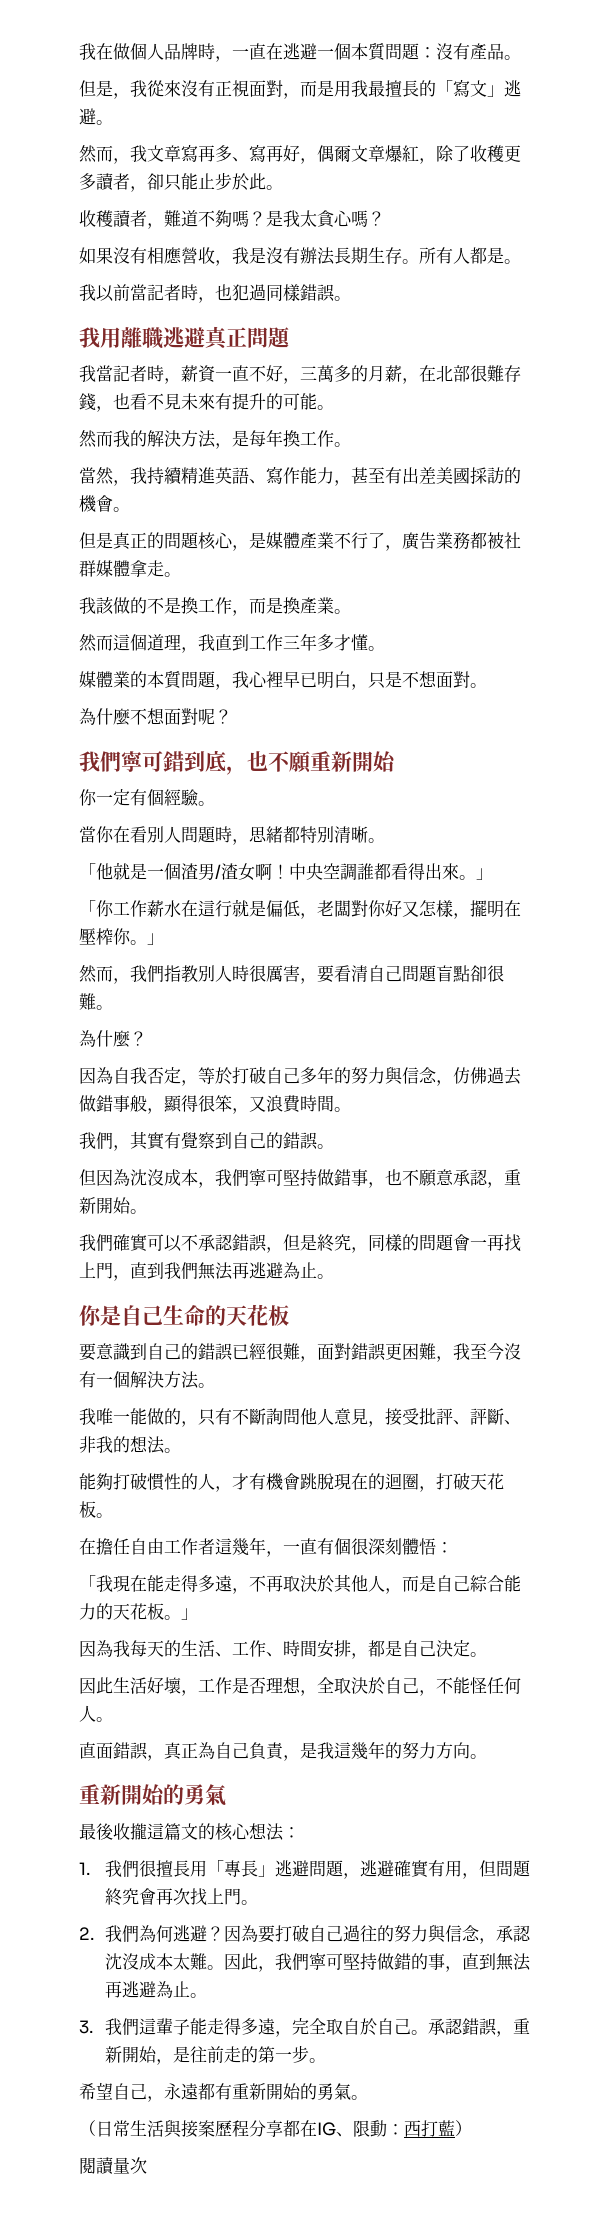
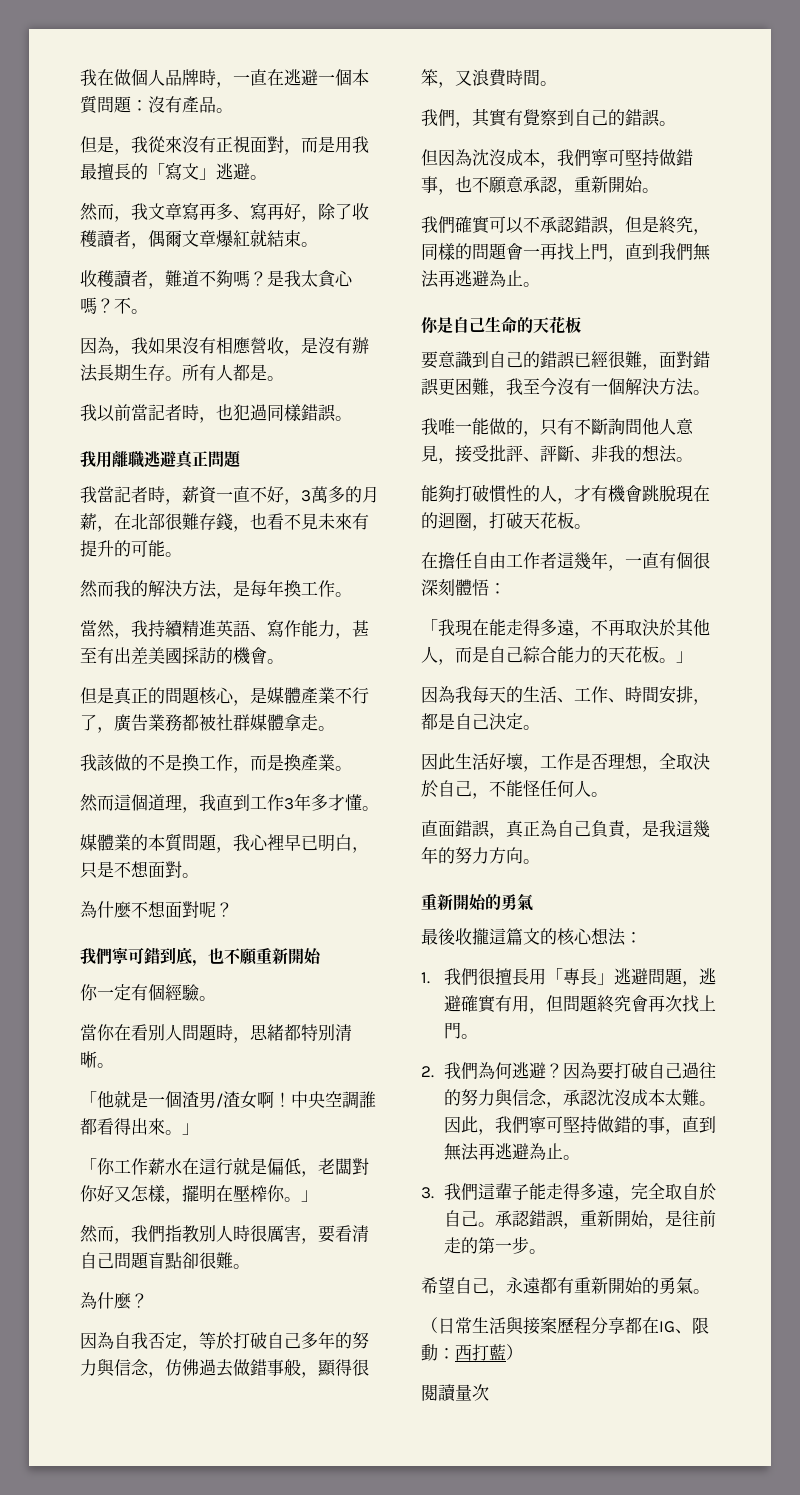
[317,145,521,164] [79,172,266,192] 偶爾文章爆紅，除了收穫更多讀者，卻只能止步於此 -> [318,203,369,220] [80,229,301,249] 除了收穫讀者，偶爾文章爆紅就結束
(385, 218) // -> [114,297,148,314] [80,337,148,356] 不。 // 因為，我
[232,247,249,264] 我 -> (301, 353) none
[300,366,317,380] 三 -> [301,490,311,502] 3
[283,635,300,649] 三 -> [284,798,294,810] 3

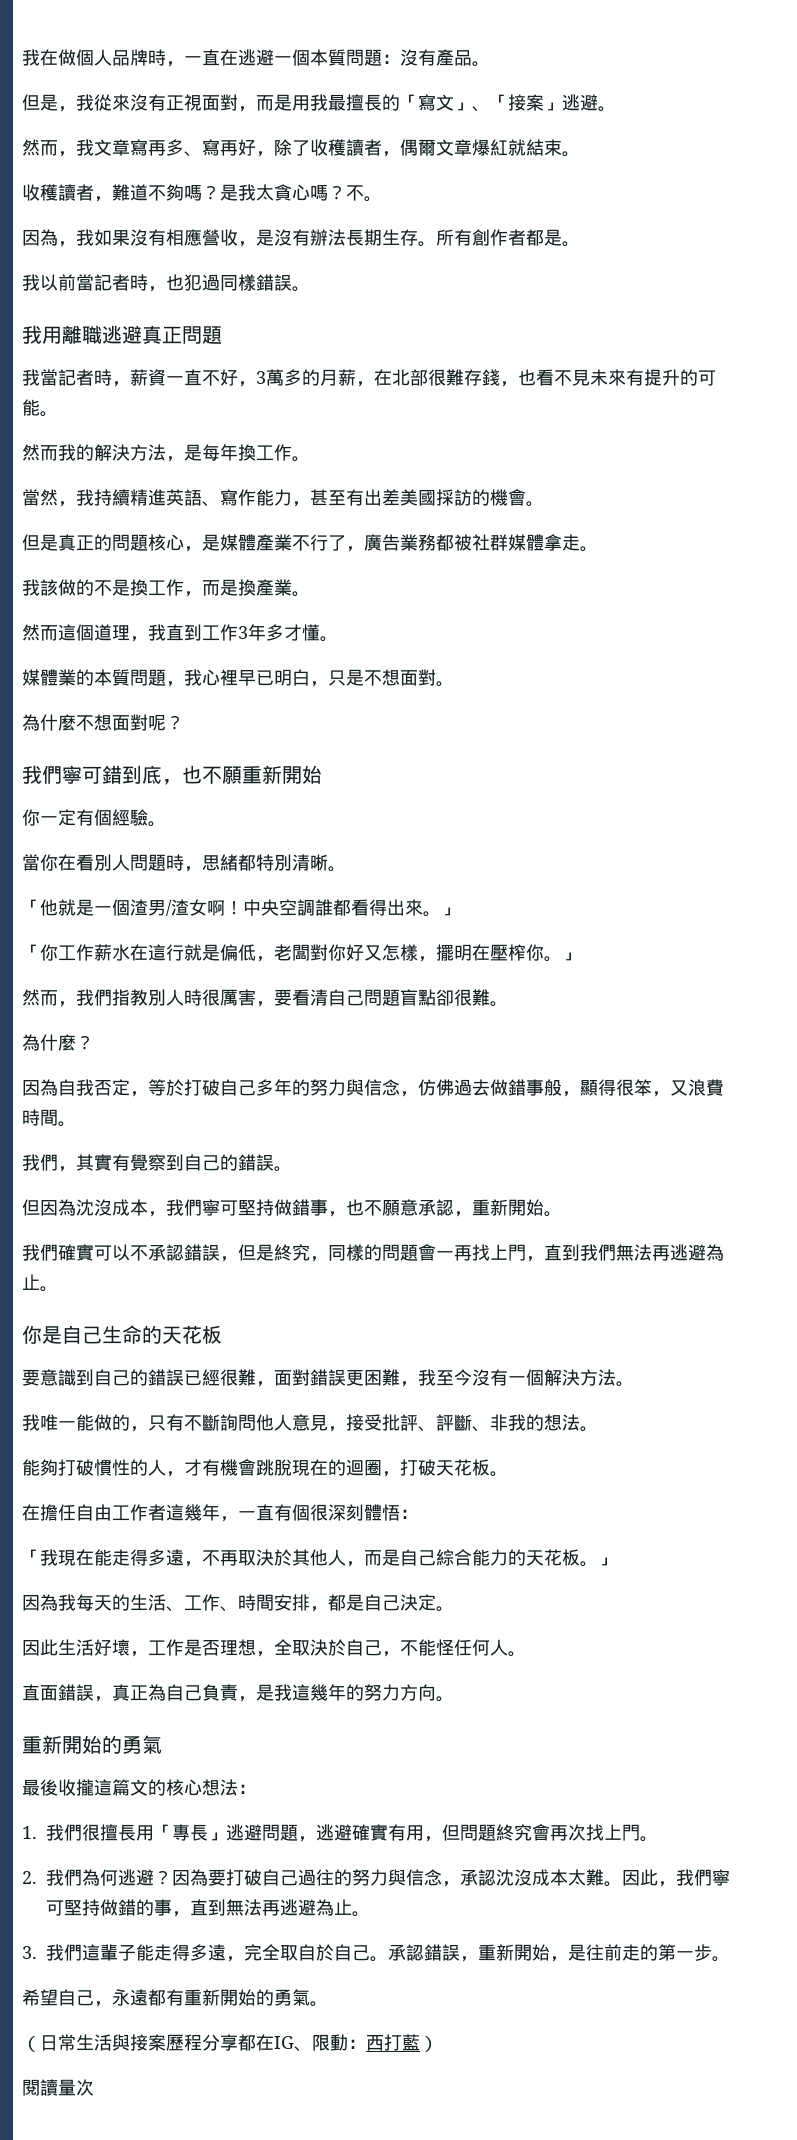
(216, 174) none -> [472,94,562,112] 、「接案」
[216,364,233,381] 人 -> [472,229,526,246] 創作者

